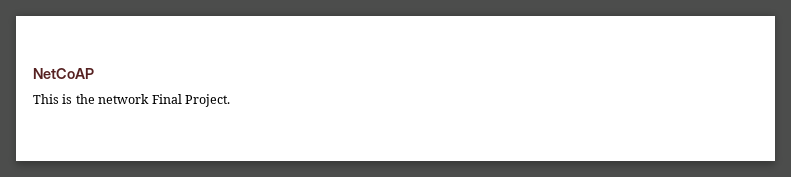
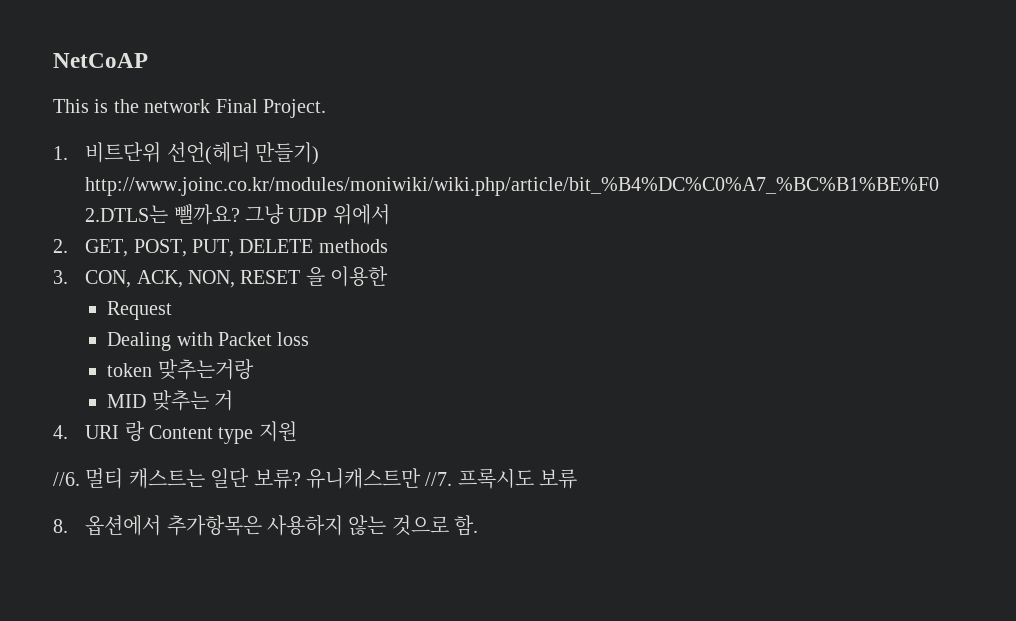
(230, 100) none -> [53,142,319,165] [85,177,940,196] [85,204,390,225] [53,239,388,257] [53,266,389,288] [107,301,173,320] [107,332,310,351] [107,359,254,380] [107,390,233,411] [53,421,297,444] [53,468,578,489] [53,515,479,536] // 1. 비트단위 선언(헤더 만들기) http://www.joinc.co.kr/modules/moniwiki/wiki.php/article/bit_%B4%DC%C0%A7_%BC%B1%BE%F0 2.DTLS는 뺄까요? 그냥 UDP 위에서 // 2. GET, POST, PUT, DELETE methods // 3. CON, ACK, NON, RESET 을 이용한 // Request // Dealing with Packet loss // token 맞추는거랑 // MID 맞추는 거 // 4. URI 랑 Content type 지원 // //6. 멀티 캐스트는 일단 보류? 유니캐스트만 //7. 프록시도 보류 // 8. 옵션에서 추가항목은 사용하지 않는 것으로 함.

